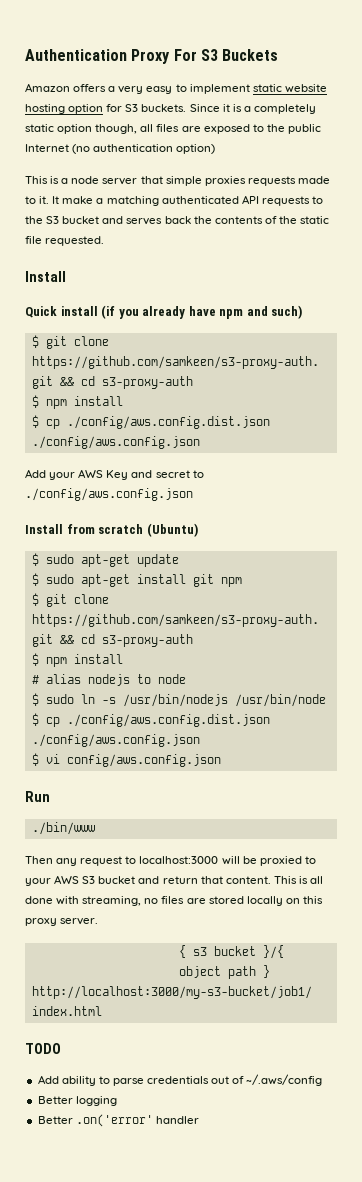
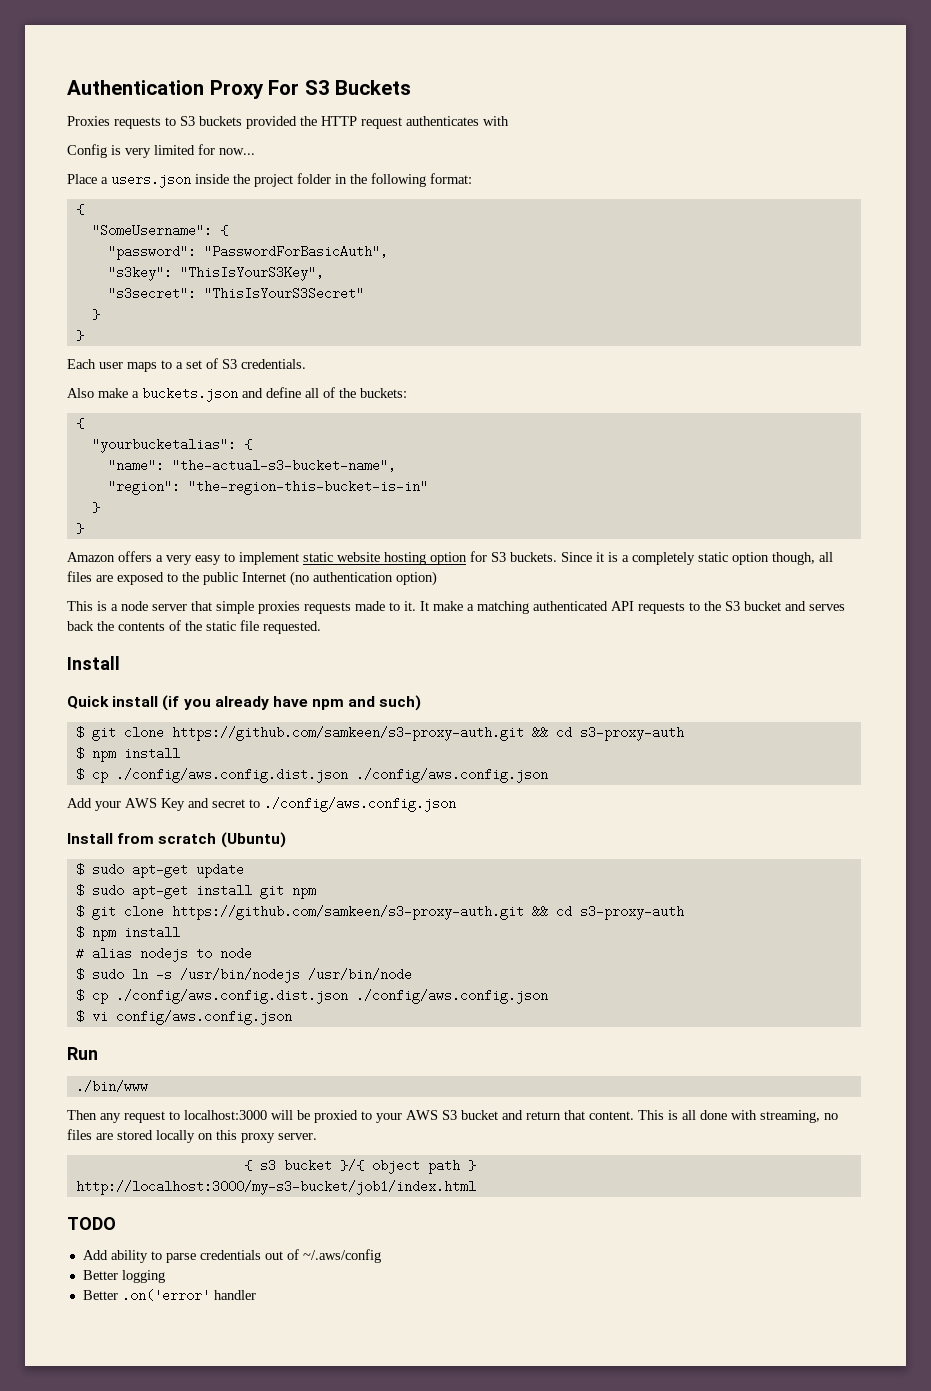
(279, 55) none -> [67,116,509,129] [67,144,255,158] [67,173,472,188] [75,204,84,215] [91,224,228,237] [107,245,388,260] [107,266,324,281] [107,287,364,300] [91,309,100,320] [75,330,84,341] [67,358,306,372] [67,387,407,402] [75,418,84,429] [91,438,252,453] [107,459,396,472] [107,480,428,495] [91,502,100,513] [75,523,84,534] // Proxies requests to S3 buckets provided the HTTP request authenticates with // Config is very limited for now... // Place a users.json inside the project folder in the following format: // { // "SomeUsername": { // "password": "PasswordForBasicAuth", // "s3key": "ThisIsYourS3Key", // "s3secret": "ThisIsYourS3Secret" // } // } // Each user maps to a set of S3 credentials. // Also make a buckets.json and define all of the buckets: // { // "yourbucketalias": { // "name": "the-actual-s3-bucket-name", // "region": "the-region-this-bucket-is-in" // } // }

